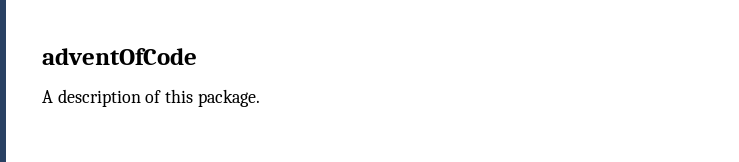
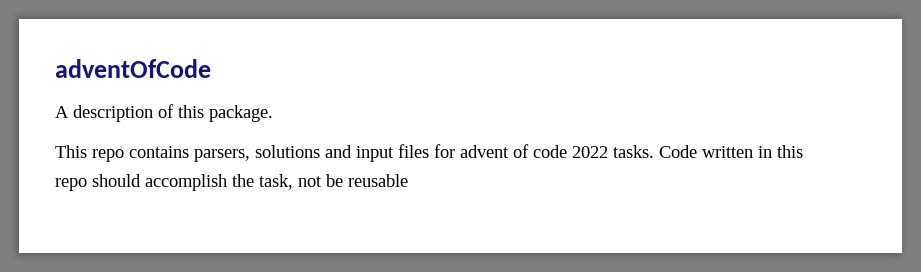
(260, 98) none -> [55,144,803,162] [55,174,408,191] // This repo contains parsers, solutions and input files for advent of code 2022 tasks. Code written in this repo should accomplish the task, not be reusable

